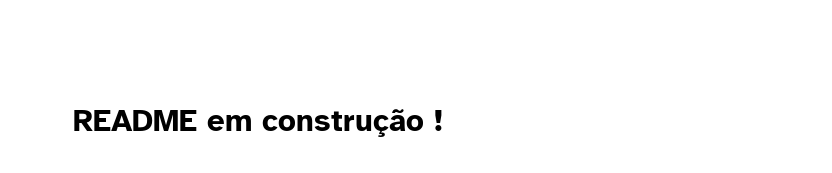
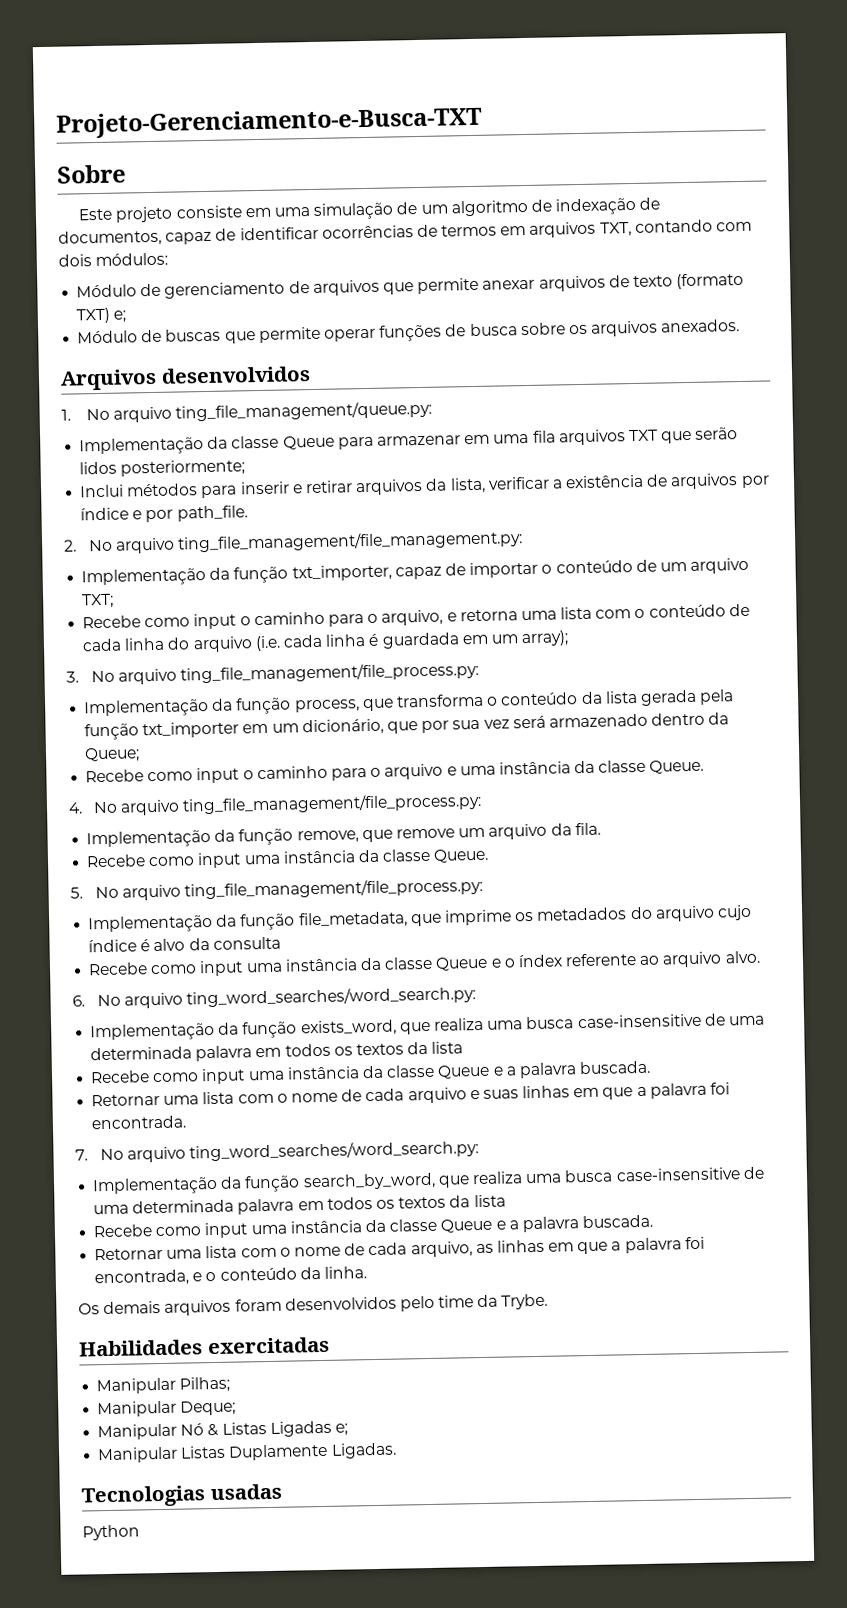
[73,109,443,137] README em construção ! -> [56,106,483,139] [57,164,126,184] [78,197,661,223] [58,219,753,247] [58,252,169,267] [76,272,745,299] [76,307,127,324] [77,319,741,344] [60,366,311,391] [61,400,433,423] [79,427,739,456] [79,459,246,477] [79,473,770,499] [80,505,248,523] [64,530,524,554] [81,557,750,587] [82,593,115,609] [82,603,750,630] [82,630,570,653] [66,661,480,685] [84,689,735,718] [84,712,730,741] [84,747,141,763] [85,759,705,784] [68,792,483,816] [86,822,601,849] [86,848,490,869] [70,877,484,901] [88,904,752,934] [88,936,281,953] [88,950,761,977] [72,986,477,1009] [90,1013,765,1042] [90,1041,464,1062] [90,1060,652,1085] [91,1082,731,1107] [91,1115,187,1130] [75,1140,480,1163] [92,1166,765,1196] [93,1194,506,1215] [93,1214,654,1239] [94,1236,705,1261] [94,1266,367,1287] [78,1293,549,1316] [78,1336,330,1357] [96,1376,231,1395] [97,1400,237,1418] [97,1420,348,1441] [97,1442,397,1464] [81,1483,282,1508] [82,1524,140,1541] Projeto-Gerenciamento-e-Busca-TXT // Sobre // Este projeto consiste em uma simulação de um algoritmo de indexação de documentos, capaz de identificar ocorrências de termos em arquivos TXT, contando com dois módulos: // Módulo de gerenciamento de arquivos que permite anexar arquivos de texto (formato TXT) e; // Módulo de buscas que permite operar funções de busca sobre os arquivos anexados. // Arquivos desenvolvidos // 1. No arquivo ting_file_management/queue.py: // Implementação da classe Queue para armazenar em uma fila arquivos TXT que serão lidos posteriormente; // Inclui métodos para inserir e retirar arquivos da lista, verificar a existência de arquivos por índice e por path_file. // 2. No arquivo ting_file_management/file_management.py: // Implementação da função txt_importer, capaz de importar o conteúdo de um arquivo TXT; // Recebe como input o caminho para o arquivo, e retorna uma lista com o conteúdo de cada linha do arquivo (i.e. cada linha é guardada em um array); // 3. No arquivo ting_file_management/file_process.py: // Implementação da função process, que transforma o conteúdo da lista gerada pela função txt_importer em um dicionário, que por sua vez será armazenado dentro da Queue; // Recebe como input o caminho para o arquivo e uma instância da classe Queue. // 4. No arquivo ting_file_management/file_process.py: // Implementação da função remove, que remove um arquivo da fila. // Recebe como input uma instância da classe Queue. // 5. No arquivo ting_file_management/file_process.py: // Implementação da função file_metadata, que imprime os metadados do arquivo cujo índice é alvo da consulta // Recebe como input uma instância da classe Queue e o índex referente ao arquivo alvo. // 6. No arquivo ting_word_searches/word_search.py: // Implementação da função exists_word, que realiza uma busca case-insensitive de uma determinada palavra em todos os textos da lista // Recebe como input uma instância da classe Queue e a palavra buscada. // Retornar uma lista com o nome de cada arquivo e suas linhas em que a palavra foi encontrada. // 7. No arquivo ting_word_searches/word_search.py: // Implementação da função search_by_word, que realiza uma busca case-insensitive de uma determinada palavra em todos os textos da lista // Recebe como input uma instância da classe Queue e a palavra buscada. // Retornar uma lista com o nome de cada arquivo, as linhas em que a palavra foi encontrada, e o conteúdo da linha. // Os demais arquivos foram desenvolvidos pelo time da Trybe. // Habilidades exercitadas // Manipular Pilhas; // Manipular Deque; // Manipular Nó & Listas Ligadas e; // Manipular Listas Duplamente Ligadas. // Tecnologias usadas // Python

